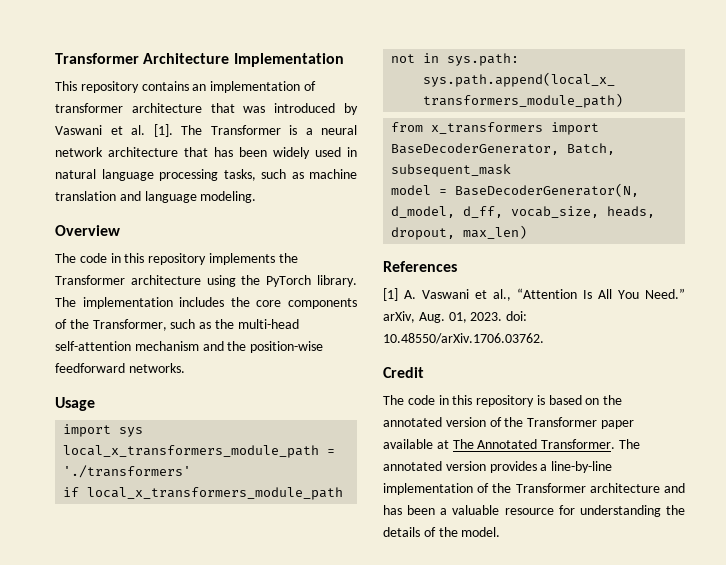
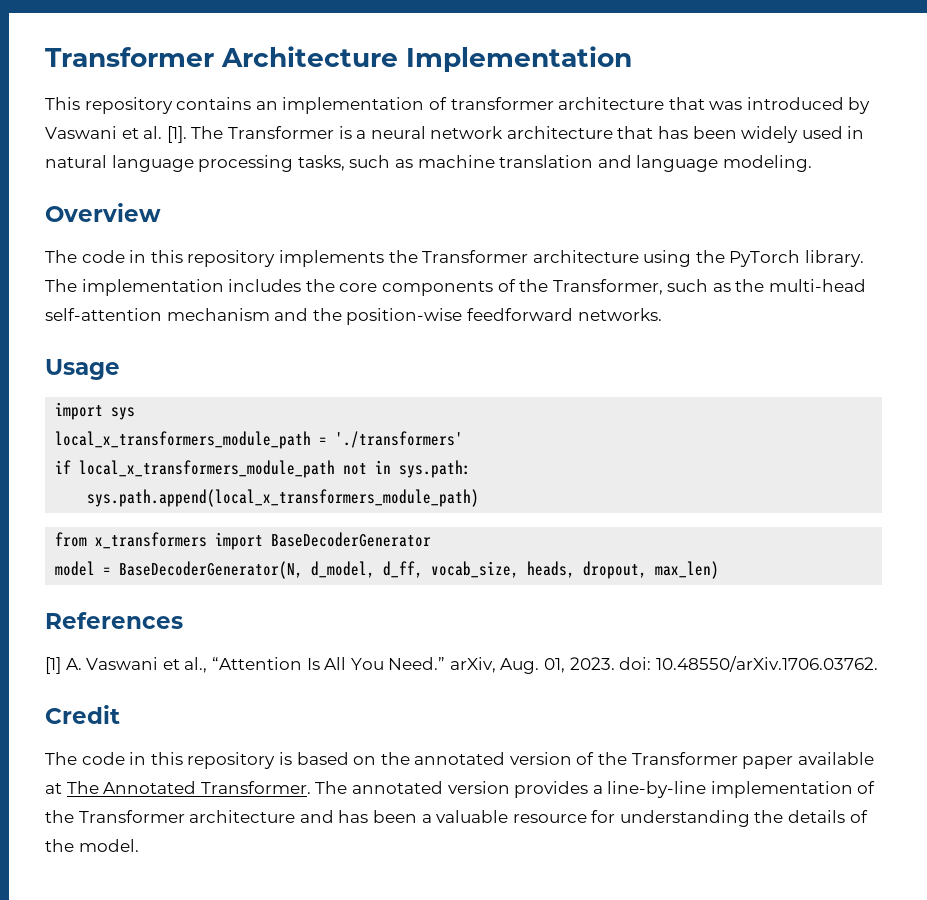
[391,143,616,155] [391,164,512,177] BaseDecoderGenerator, Batch, subsequent_mask -> [271,532,432,547] BaseDecoderGenerator

